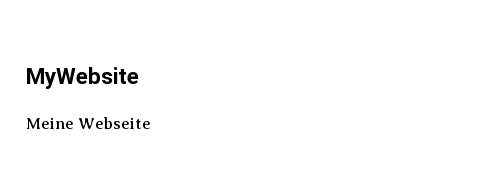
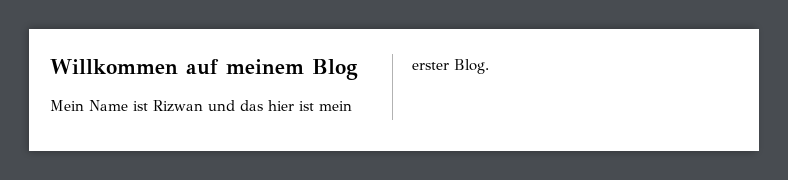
[26,67,139,89] [26,117,152,129] MyWebsite // Meine Webseite -> [50,59,358,80] [50,100,352,112] [412,59,489,74] Willkommen auf meinem Blog // Mein Name ist Rizwan und das hier ist mein erster Blog.

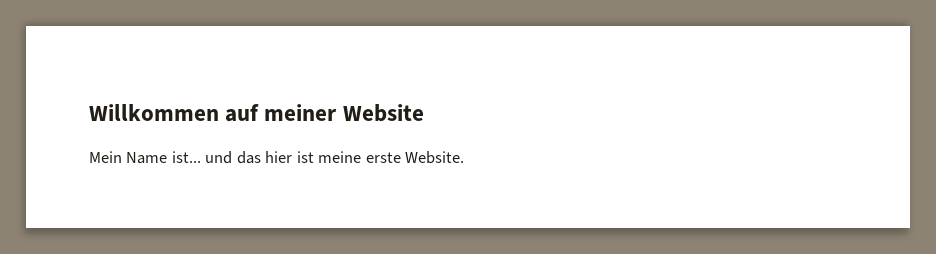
[226,59,358,80] meinem Blog -> [264,104,424,122] meiner Website
[133,100,203,112] ist Rizwan -> [171,151,201,163] ist...
[319,101,352,111] [412,59,489,74] mein erster Blog. -> [318,151,465,164] meine erste Website.

